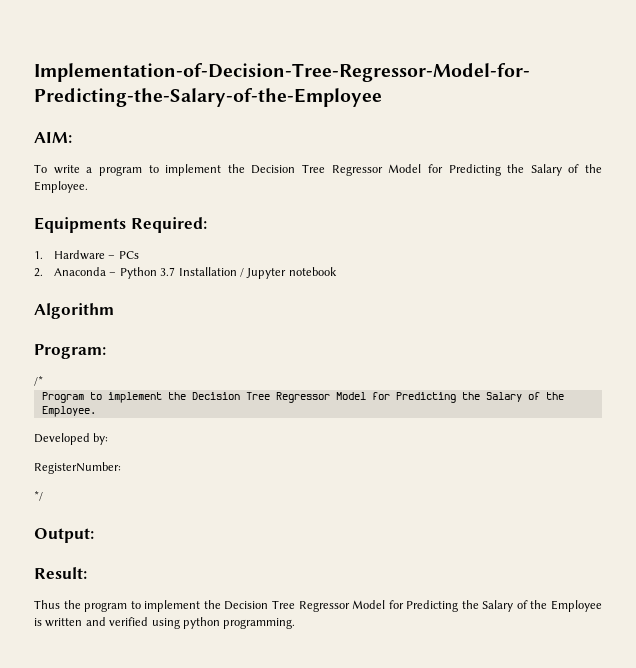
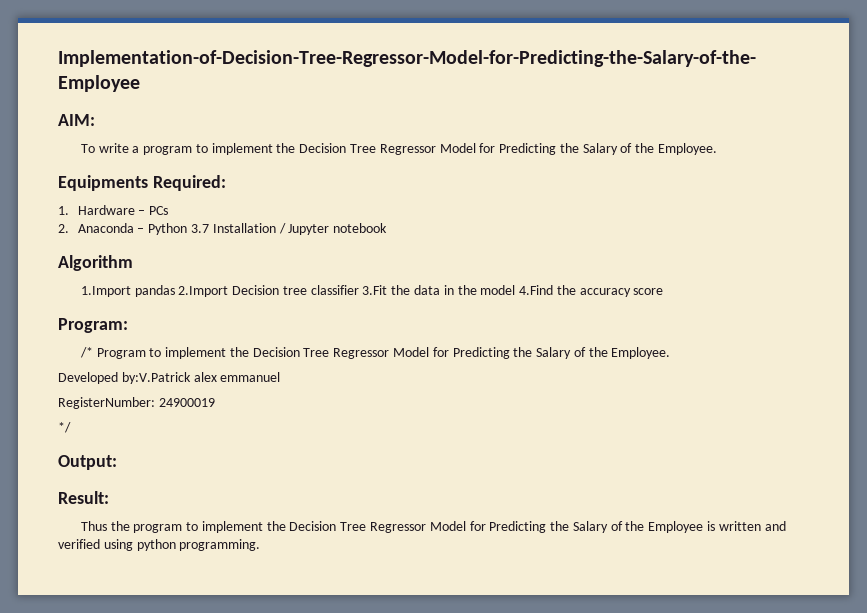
(114, 311) none -> [80,285,664,297] // 1.Import pandas 2.Import Decision tree classifier 3.Fit the data in the model 4.Find the accuracy score
(43, 381) // -> (93, 352) none
[93,433,109,445] by: -> [121,372,281,384] by:V.Patrick alex emmanuel
(121, 468) none -> [158,398,215,407] 24900019

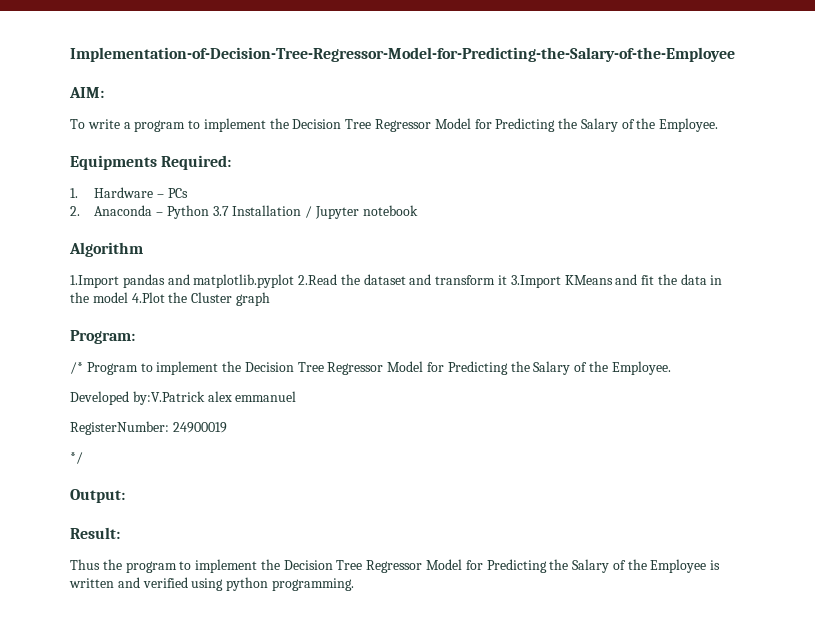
[178,285,388,297] 2.Import Decision tree classifier 3.Fit -> [167,274,655,288] and matplotlib.pyplot 2.Read the dataset and transform it 3.Import KMeans and fit
[519,285,664,297] 4.Find the accuracy score -> [131,292,270,306] 4.Plot the Cluster graph

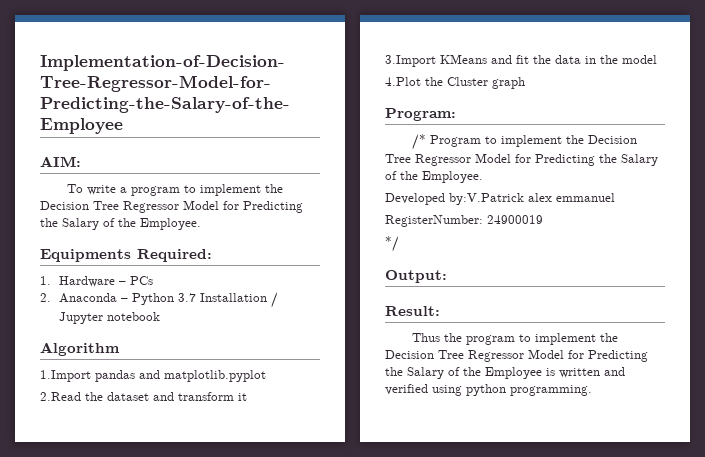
(295, 281) none -> (266, 376) //
(508, 280) none -> (247, 397) //
(128, 297) none -> (657, 59) //

